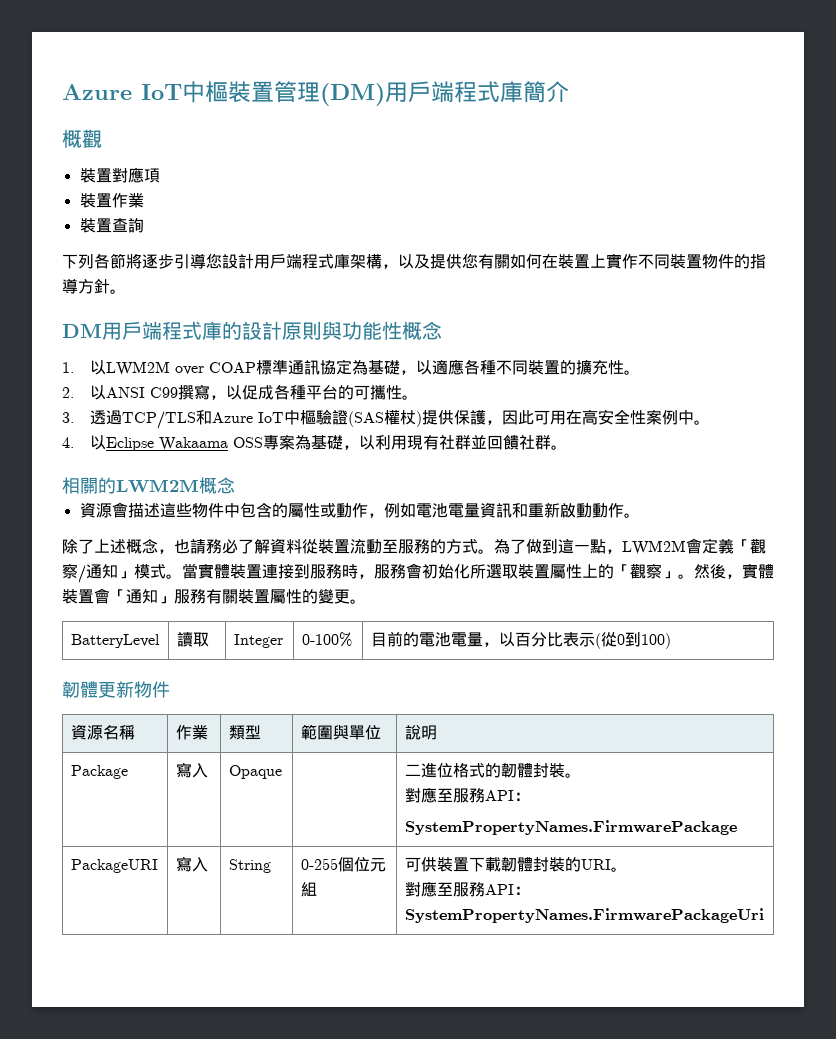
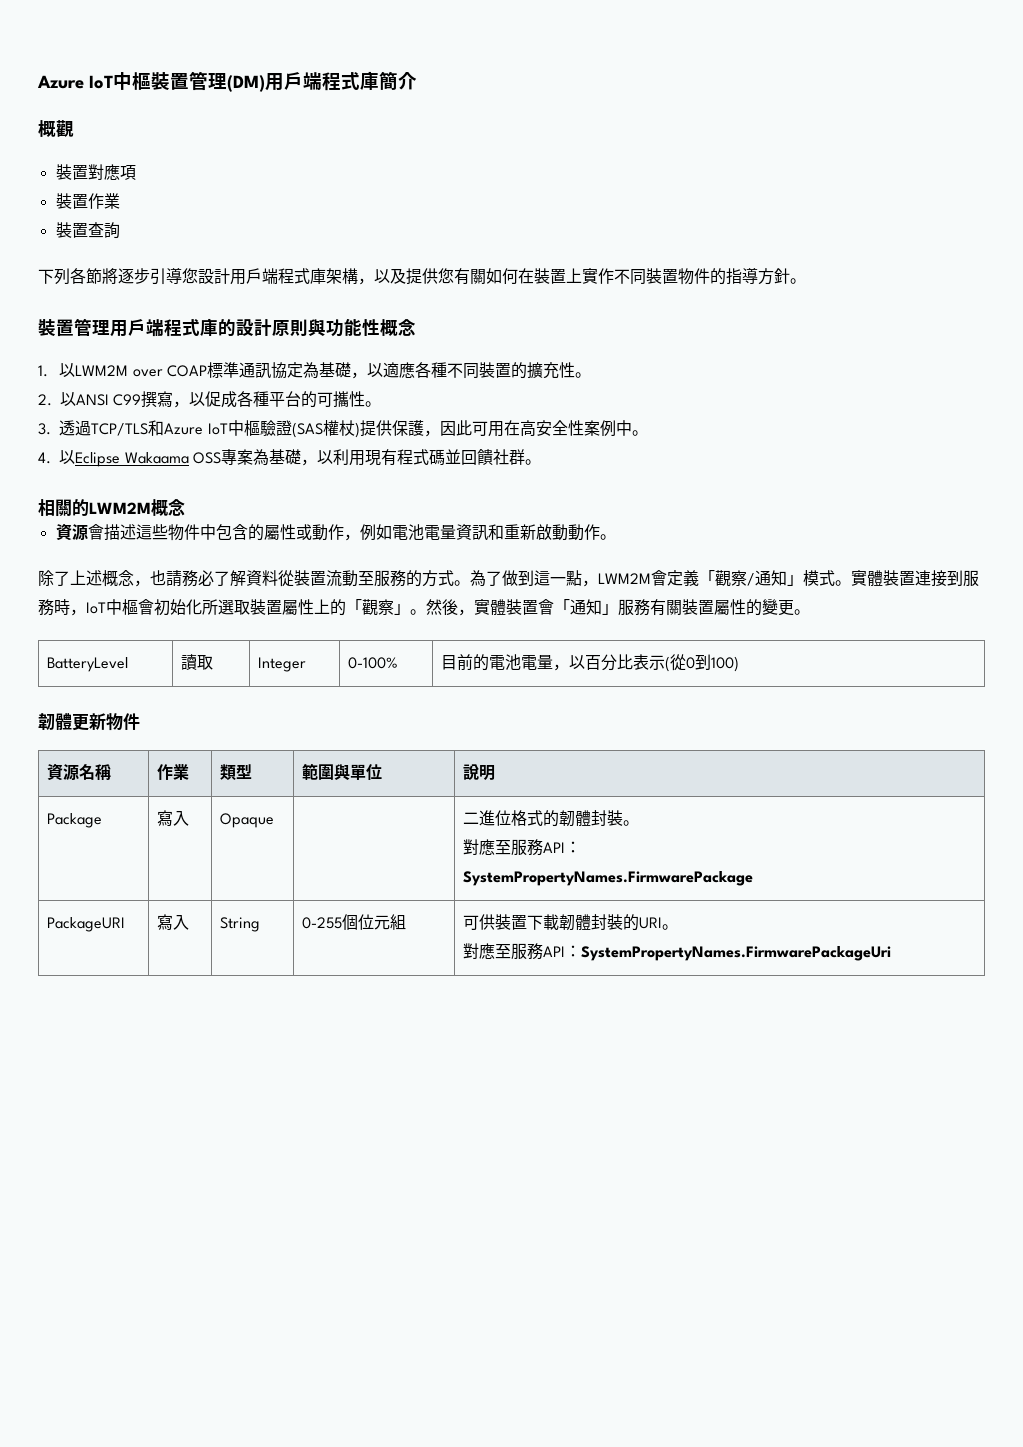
[62,323,102,338] DM -> [38,318,110,337] 裝置管理
[438,435,471,450] 社群 -> [397,449,446,466] 程式碼
[182,563,198,579] 當 -> (851, 583) none
[374,564,406,579] 服務 -> [86,599,138,615] IoT中樞

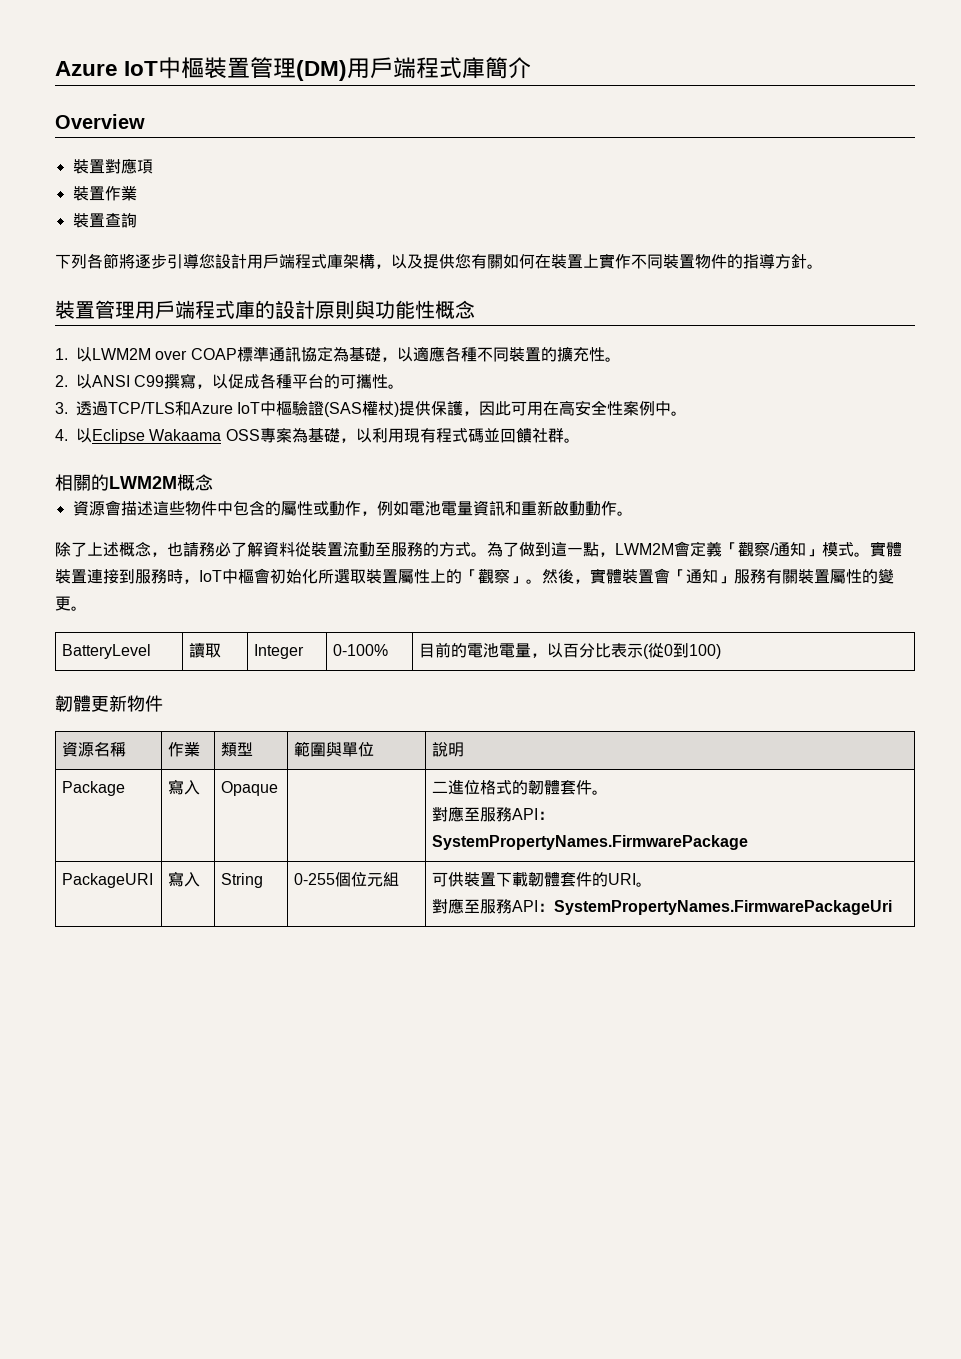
[38,120,74,137] 概觀 -> [55,114,145,129] Overview
[591,810,624,826] 封裝 -> [560,780,593,795] 套件
[591,914,624,930] 封裝 -> [560,872,593,887] 套件

